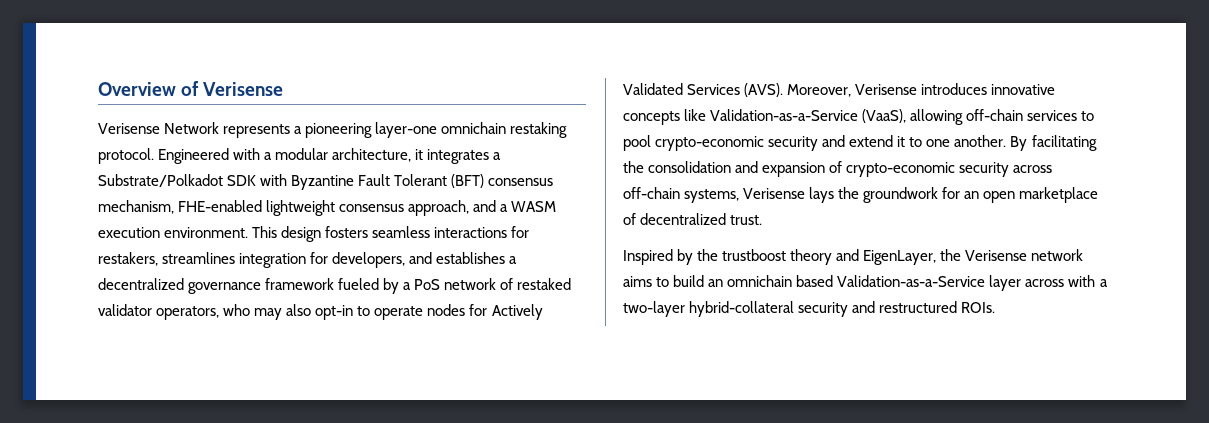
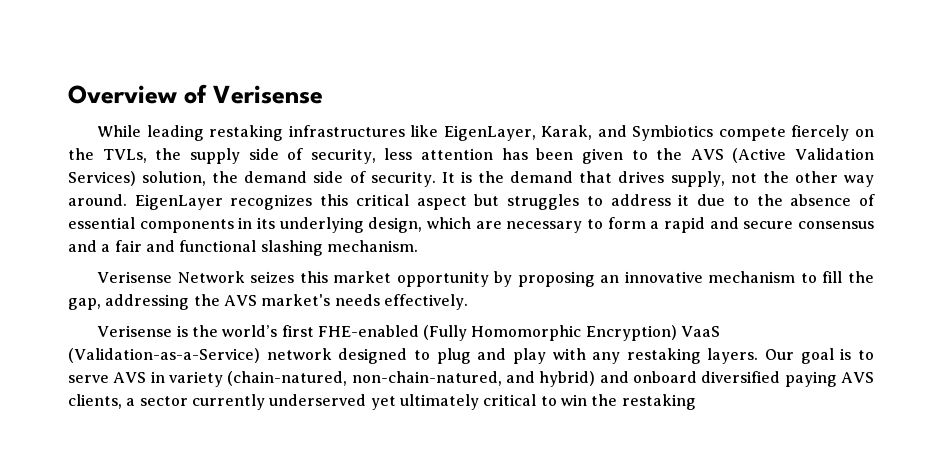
[98,122,568,138] [98,148,502,164] [98,174,554,190] [98,200,557,216] [98,226,530,242] [98,252,518,268] [98,278,572,294] [98,304,543,320] [623,83,1056,97] [623,109,1095,125] [623,135,1097,151] [623,161,1053,177] [623,187,1099,203] [623,213,763,225] [623,249,1084,265] [623,275,1108,291] [623,301,996,317] Verisense Network represents a pioneering layer-one omnichain restaking protocol. Engineered with a modular architecture, it integrates a Substrate/Polkadot SDK with Byzantine Fault Tolerant (BFT) consensus mechanism, FHE-enabled lightweight consensus approach, and a WASM execution environment. This design fosters seamless interactions for restakers, streamlines integration for developers, and establishes a decentralized governance framework fueled by a PoS network of restaked validator operators, who may also opt-in to operate nodes for Actively Validated Services (AVS). Moreover, Verisense introduces innovative concepts like Validation-as-a-Service (VaaS), allowing off-chain services to pool crypto-economic security and extend it to one another. By facilitating the consolidation and expansion of crypto-economic security across off-chain systems, Verisense lays the groundwork for an open marketplace of decentralized trust. // Inspired by the trustboost theory and EigenLayer, the Verisense network aims to build an omnichain based Validation-as-a-Service layer across with a two-layer hybrid-collateral security and restructured ROIs. -> [97,125,875,141] [68,148,874,164] [68,171,875,187] [68,194,876,210] [68,217,874,233] [68,240,418,256] [97,271,874,287] [68,294,468,310] [97,325,721,341] [68,348,874,364] [68,371,875,387] [68,394,696,410] While leading restaking infrastructures like EigenLayer, Karak, and Symbiotics compete fiercely on the TVLs, the supply side of security, less attention has been given to the AVS (Active Validation Services) solution, the demand side of security. It is the demand that drives supply, not the other way around. EigenLayer recognizes this critical aspect but struggles to address it due to the absence of essential components in its underlying design, which are necessary to form a rapid and secure consensus and a fair and functional slashing mechanism. // Verisense Network seizes this market opportunity by proposing an innovative mechanism to fill the gap, addressing the AVS market's needs effectively. // Verisense is the world’s first FHE-enabled (Fully Homomorphic Encryption) VaaS (Validation-as-a-Service) network designed to plug and play with any restaking layers. Our goal is to serve AVS in variety (chain-natured, non-chain-natured, and hybrid) and onboard diversified paying AVS clients, a sector currently underserved yet ultimately critical to win the restaking

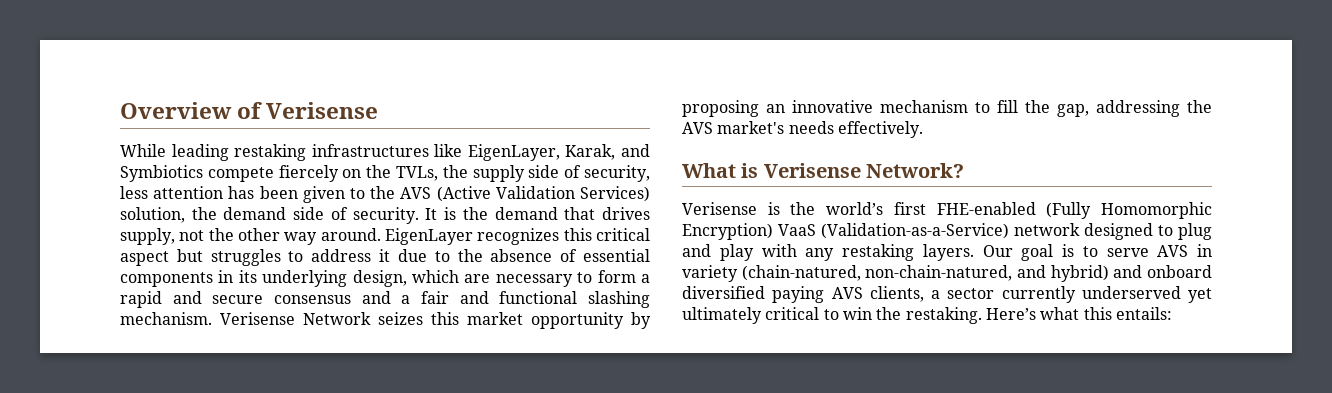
(418, 246) // -> (212, 318) none
(468, 302) none -> [682,163,965,178] // What is Verisense Network?
[621,394,696,410] restaking -> [905,307,1172,324] restaking. Here’s what this entails:

